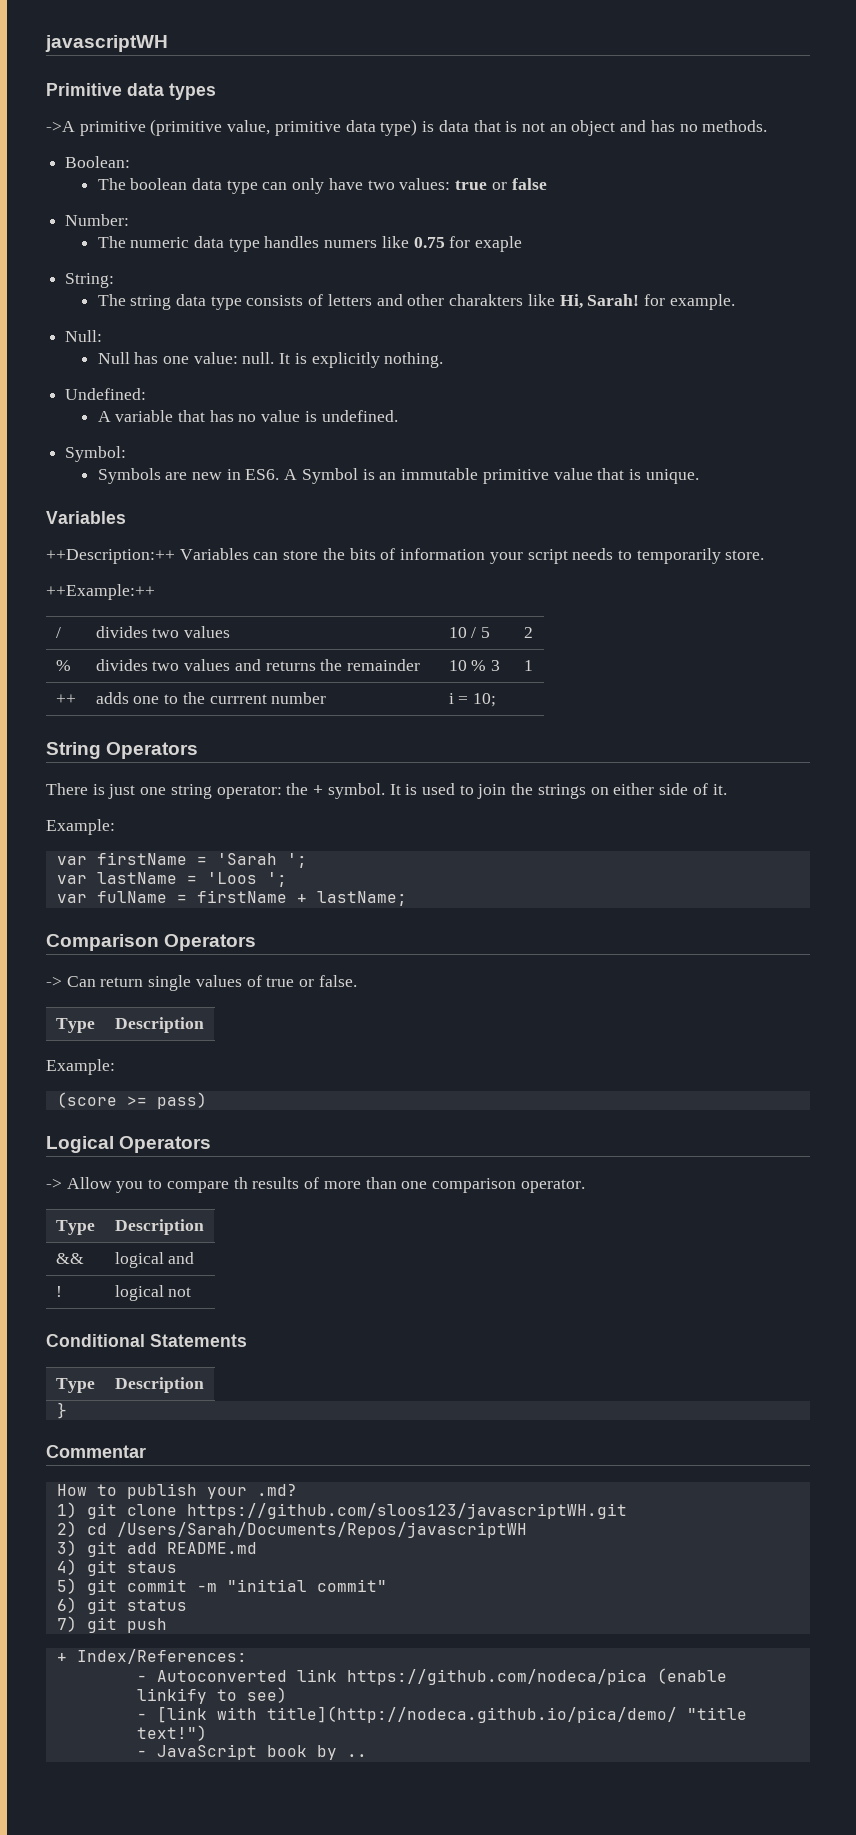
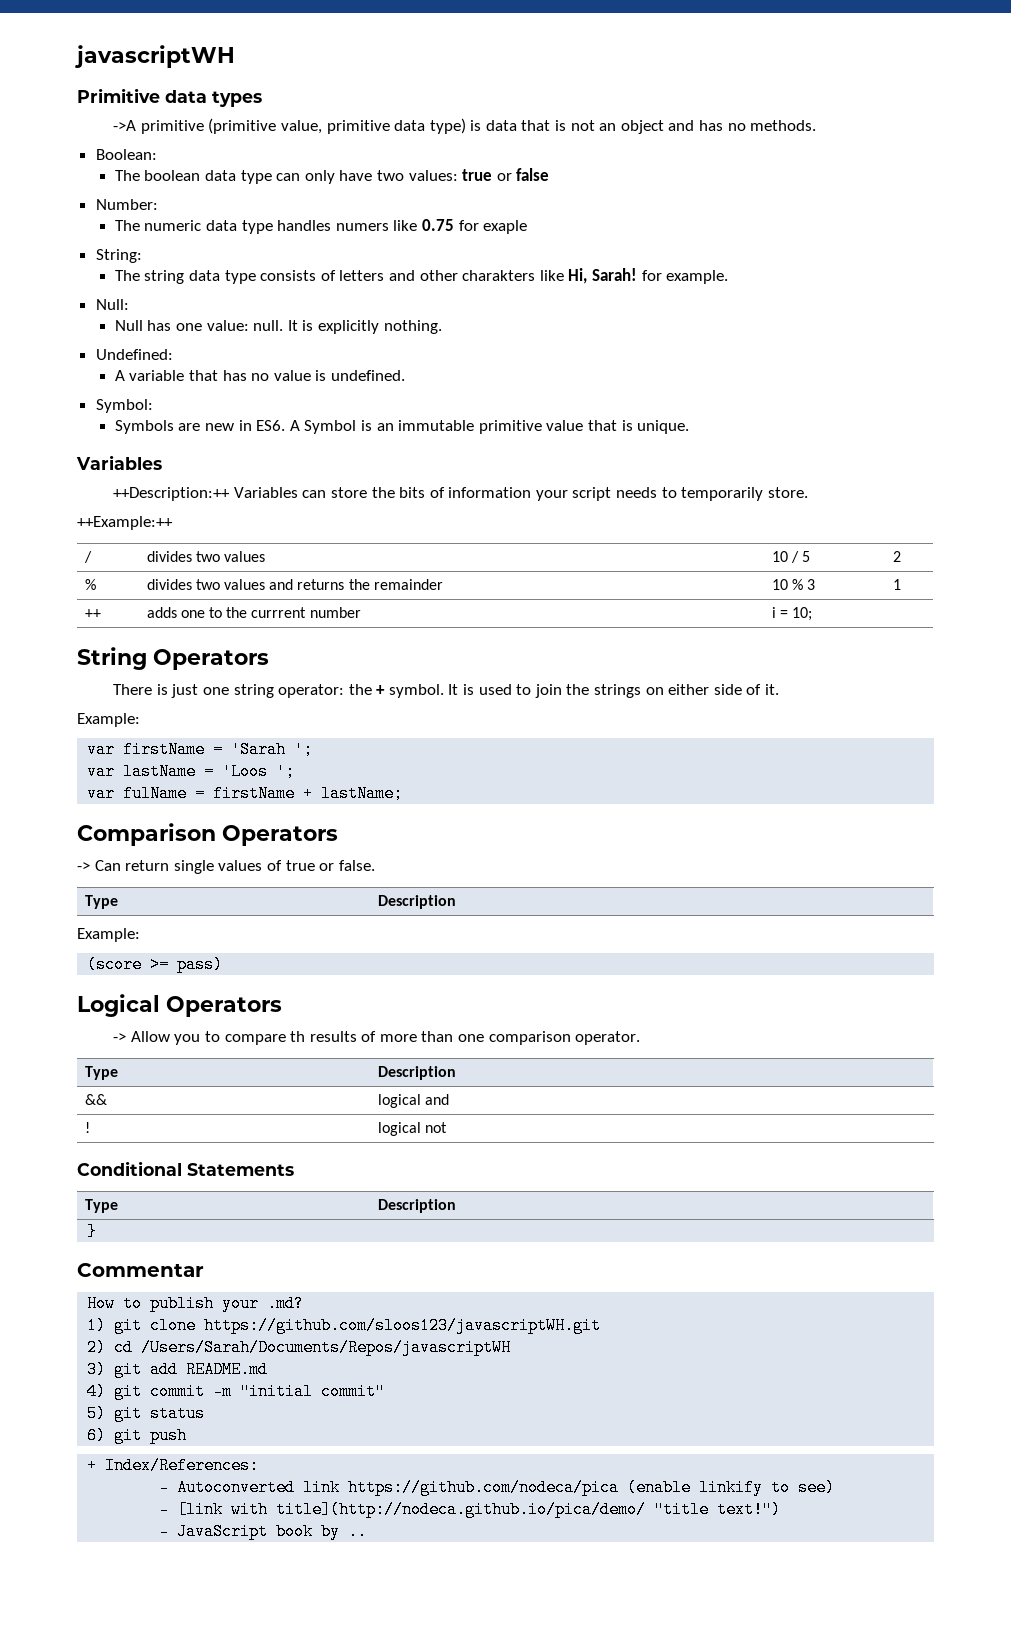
[126,1561,177,1573] [56,1578,117,1595] staus // 5) git -> (143, 1391) none
[56,1597,77,1613] 6) -> [87,1405,107,1422] 5)
[56,1616,77,1632] 7) -> [87,1427,107,1444] 6)

